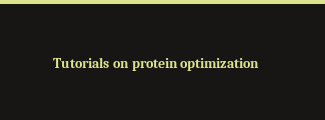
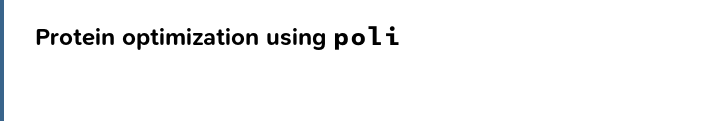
[53,57,260,71] Tutorials on protein optimization -> [35,26,401,50] Protein optimization using poli

